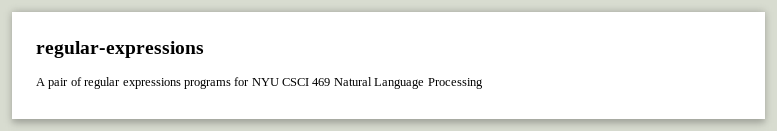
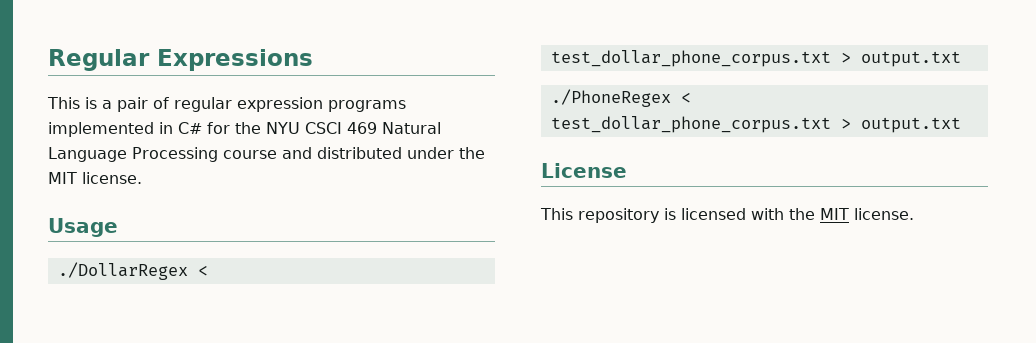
[36,41,204,58] [36,77,250,89] regular-expressions // A pair of regular expressions programs for -> [48,49,313,71] [47,97,406,112] [48,122,261,137] Regular Expressions // This is a pair of regular expression programs implemented in C# for the
(483, 83) none -> [223,147,485,159] [48,172,142,184] [48,218,118,237] [57,262,208,280] [550,50,961,67] [550,89,691,107] [550,116,961,133] [541,163,627,178] [540,208,914,223] course and distributed under the MIT license. // Usage // ./DollarRegex < test_dollar_phone_corpus.txt > output.txt // ./PhoneRegex < test_dollar_phone_corpus.txt > output.txt // License // This repository is licensed with the MIT license.

